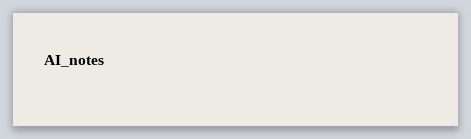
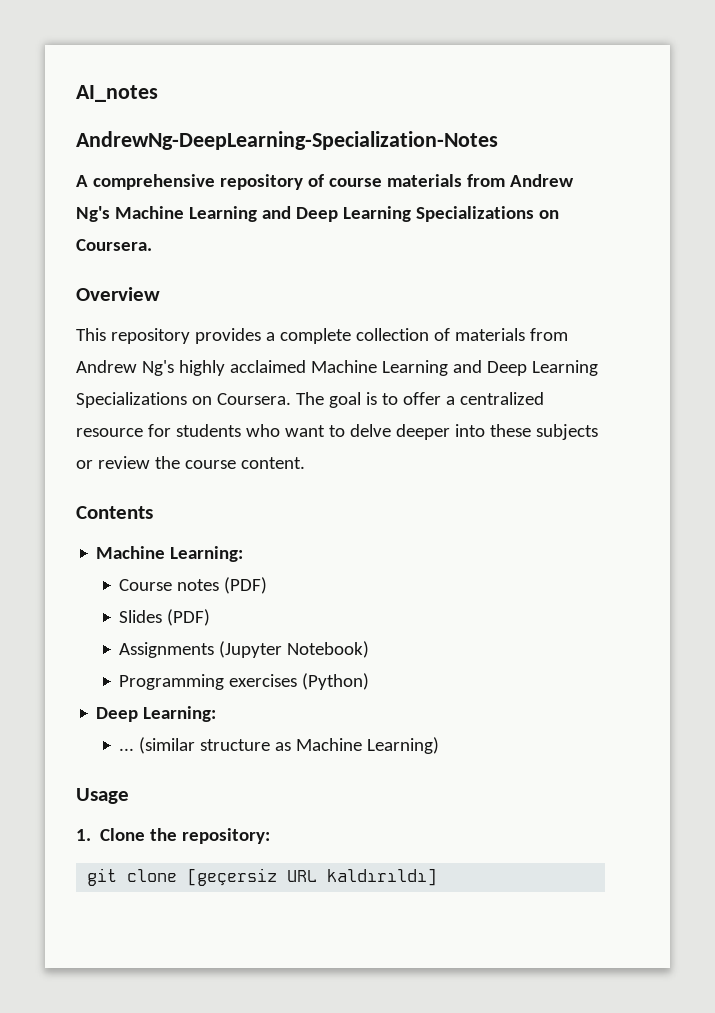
(104, 61) none -> [76,131,498,150] [76,174,574,190] [76,206,559,222] [76,239,152,251] [76,287,160,301] [76,328,568,344] [76,360,598,376] [76,392,544,408] [76,424,598,440] [76,456,305,469] [76,506,153,519] [96,546,244,562] [119,577,268,594] [119,609,211,626] [119,641,370,658] [119,673,370,690] [96,706,217,722] [119,737,440,754] [76,788,129,804] [76,828,271,844] [87,868,438,886] // AndrewNg-DeepLearning-Specialization-Notes // A comprehensive repository of course materials from Andrew Ng's Machine Learning and Deep Learning Specializations on Coursera. // Overview // This repository provides a complete collection of materials from Andrew Ng's highly acclaimed Machine Learning and Deep Learning Specializations on Coursera. The goal is to offer a centralized resource for students who want to delve deeper into these subjects or review the course content. // Contents // Machine Learning: // Course notes (PDF) // Slides (PDF) // Assignments (Jupyter Notebook) // Programming exercises (Python) // Deep Learning: // ... (similar structure as Machine Learning) // Usage // 1. Clone the repository: // git clone [geçersiz URL kaldırıldı]

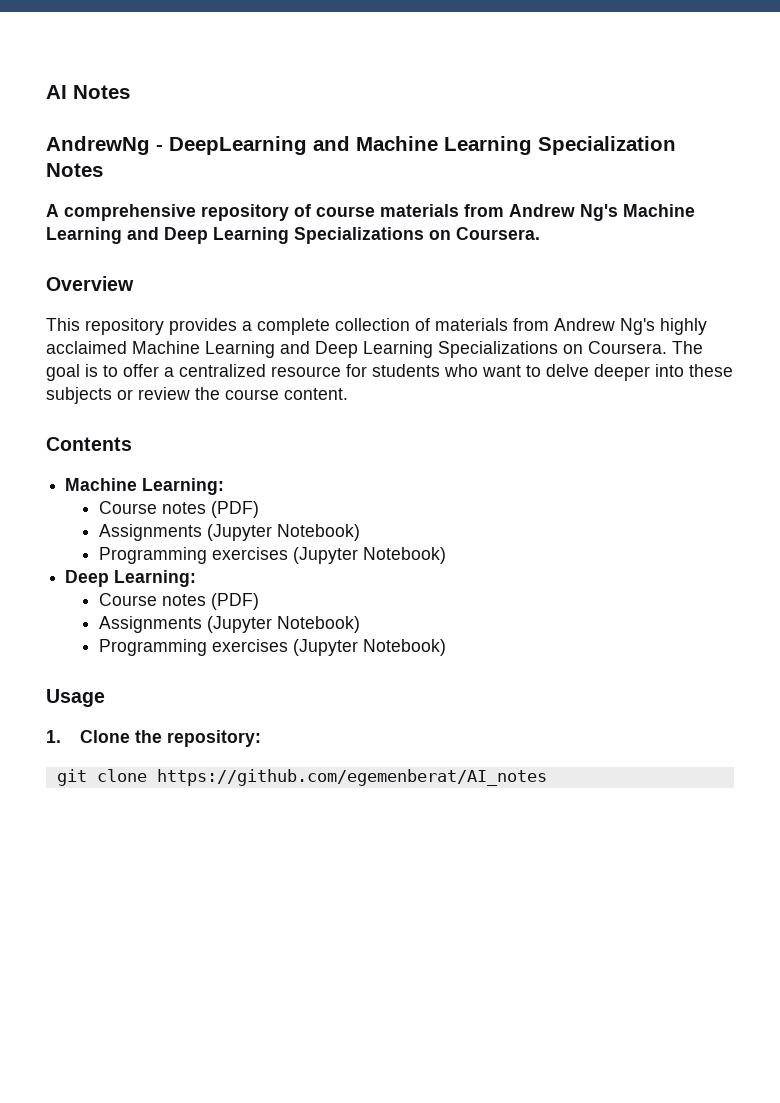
[76,85,158,102] [76,131,498,150] AI_notes // AndrewNg-DeepLearning-Specialization-Notes -> [46,85,130,99] [46,136,676,155] [46,163,103,177] AI Notes // AndrewNg - DeepLearning and Machine Learning Specialization Notes
[119,609,211,626] [119,641,370,658] [119,673,370,690] [96,706,217,722] [119,737,440,754] Slides (PDF) // Assignments (Jupyter Notebook) // Programming exercises (Python) // Deep Learning: // ... (similar structure as Machine Learning) -> [99,524,361,541] [99,547,447,564] [65,570,197,587] [99,593,260,610] [99,616,361,633] [99,639,447,656] Assignments (Jupyter Notebook) // Programming exercises (Jupyter Notebook) // Deep Learning: // Course notes (PDF) // Assignments (Jupyter Notebook) // Programming exercises (Jupyter Notebook)
[187,868,438,886] [geçersiz URL kaldırıldı] -> [156,769,547,786] https://github.com/egemenberat/AI_notes

